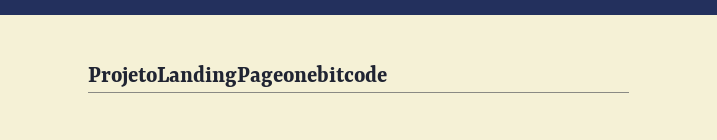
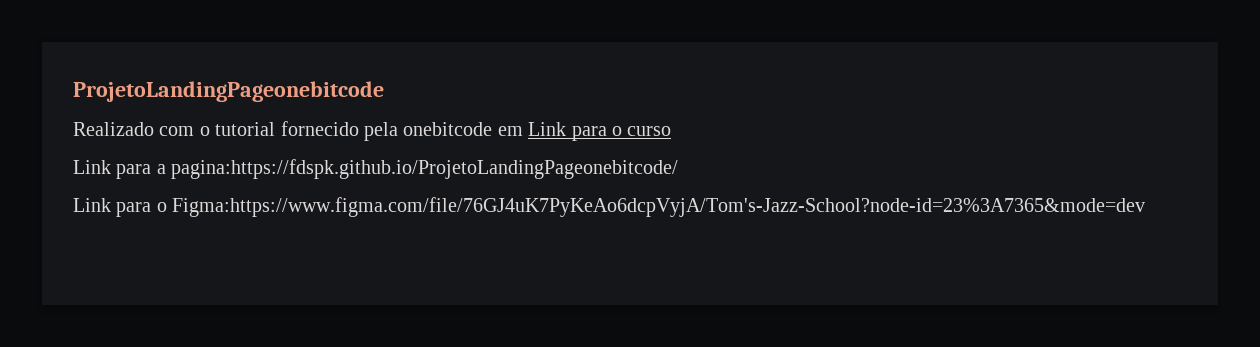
(387, 76) none -> [73,121,672,141] [73,159,679,179] [73,197,1146,217] // Realizado com o tutorial fornecido pela onebitcode em Link para o curso // Link para a pagina:https://fdspk.github.io/ProjetoLandingPageonebitcode/ // Link para o Figma:https://www.figma.com/file/76GJ4uK7PyKeAo6dcpVyjA/Tom's-Jazz-School?node-id=23%3A7365&mode=dev

